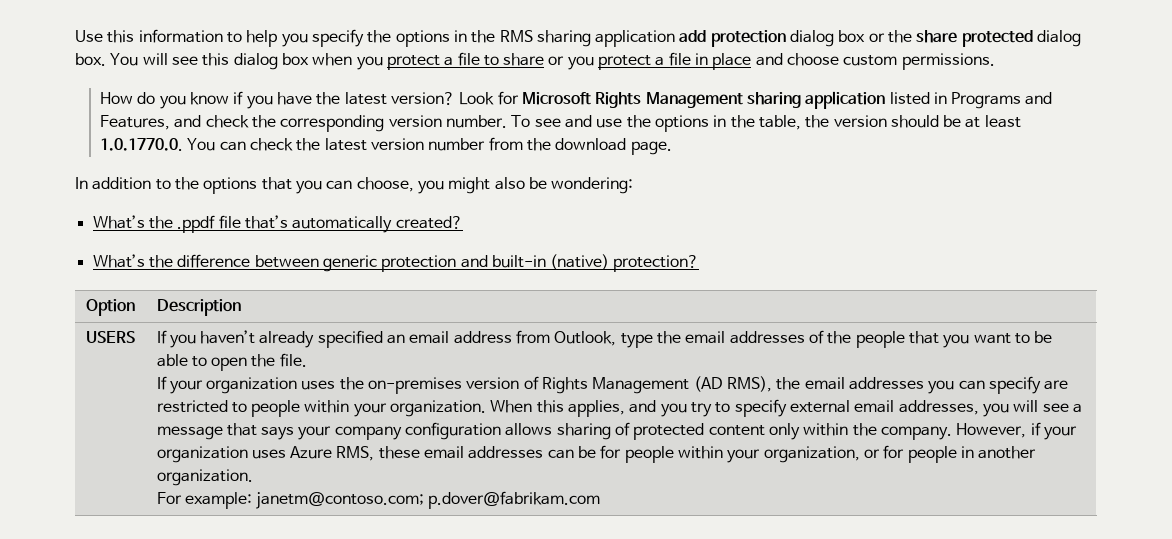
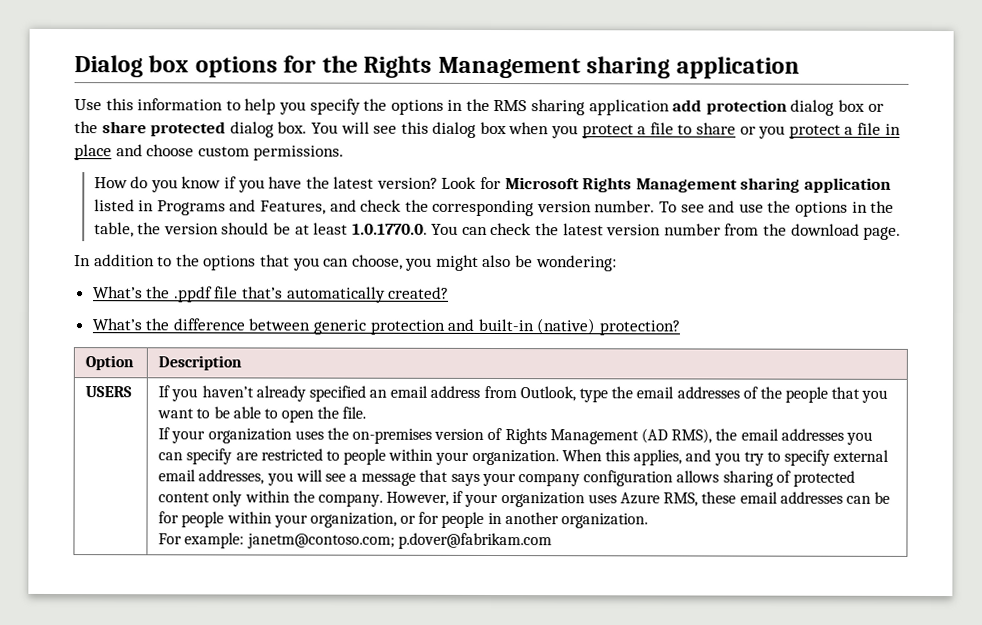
(75, 36) none -> [74,55,800,79] Dialog box options for the Rights Management sharing application //

